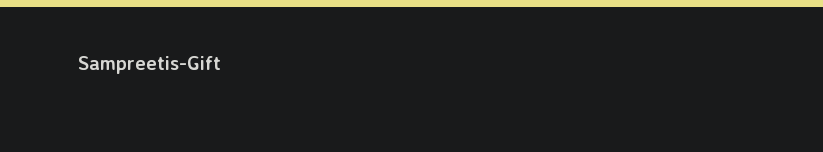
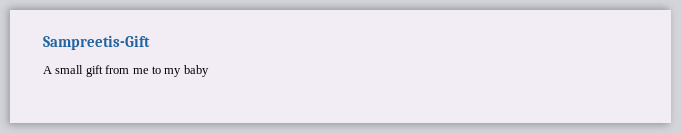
(221, 65) none -> [43,65,209,77] // A small gift from me to my baby

